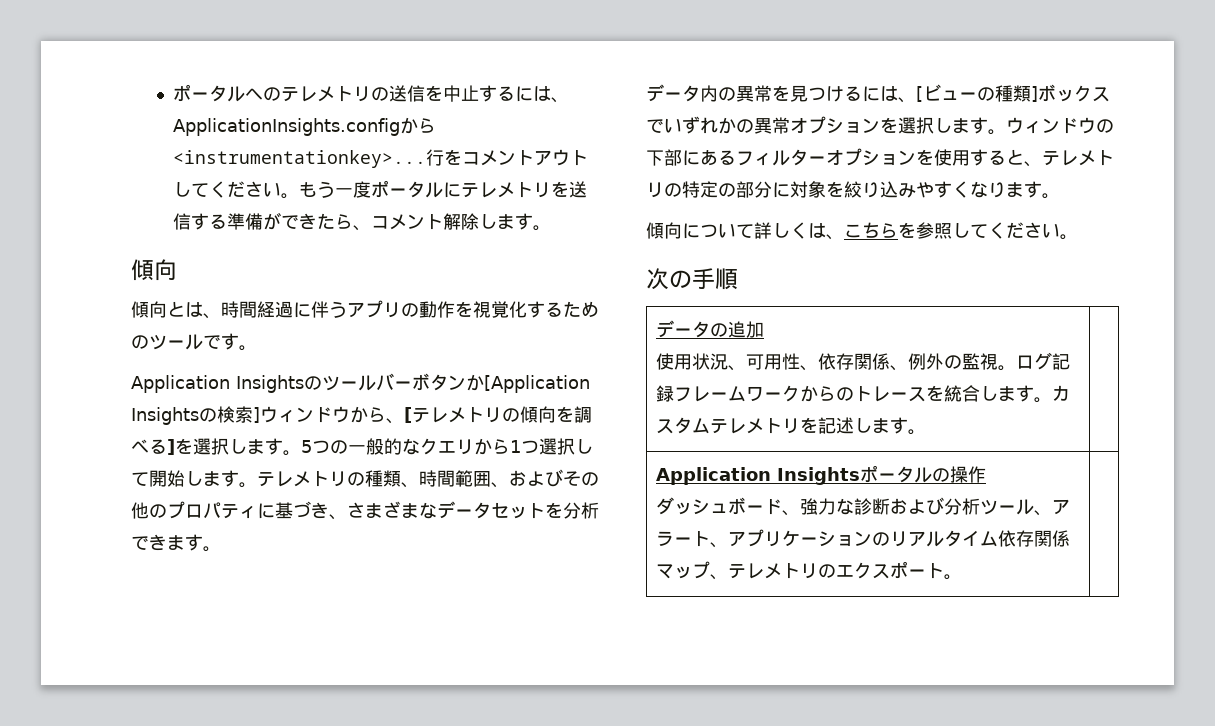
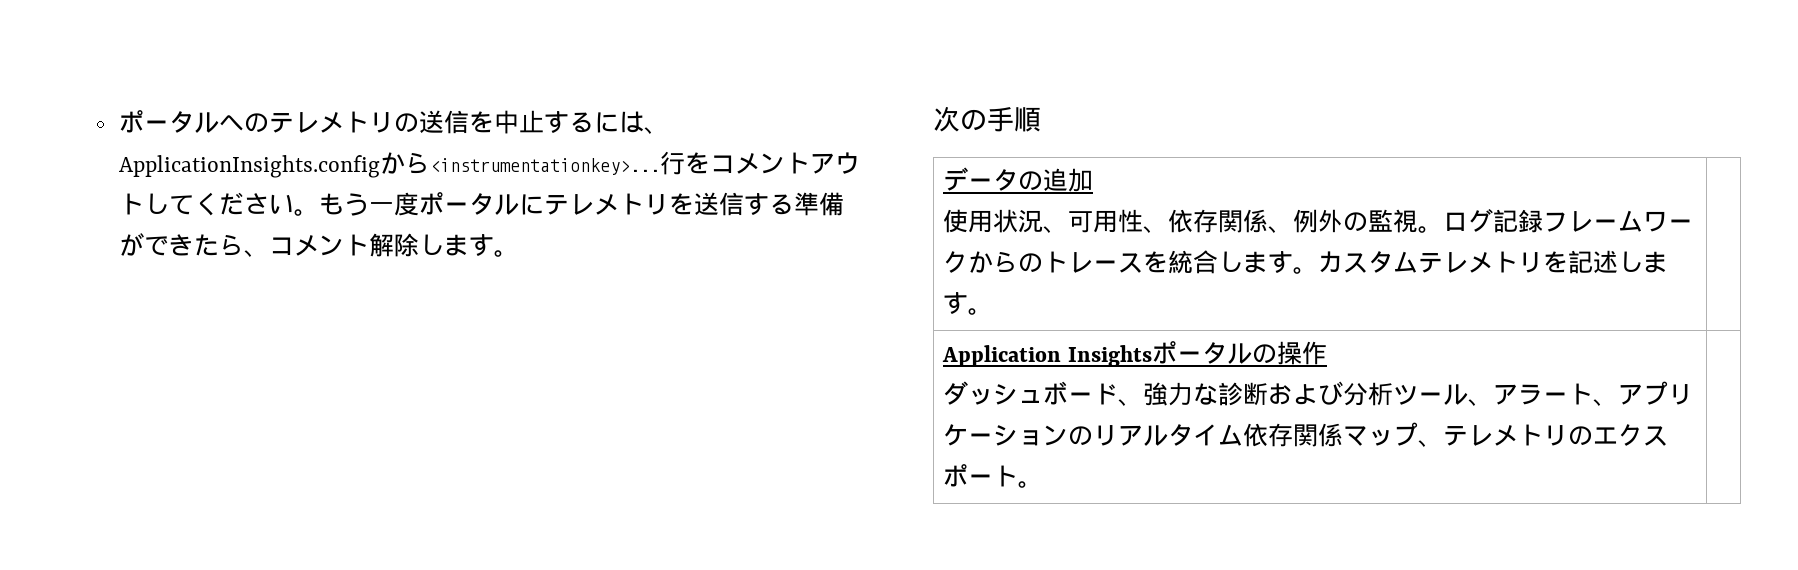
[131,259,177,281] [131,300,599,319] [131,333,257,351] [131,373,590,393] [131,406,592,425] [131,438,593,456] [131,469,599,488] [131,501,599,520] [131,534,221,552] [646,84,1110,103] [646,116,1114,135] [646,148,1114,167] [646,181,1060,199] [646,222,1078,240] // 傾向 // 傾向とは、時間経過に伴うアプリの動作を視覚化するためのツールです。 // Application Insightsのツールバーボタンか[Application Insightsの検索]ウィンドウから、[テレメトリの傾向を調べる]を選択します。5つの一般的なクエリから1つ選択して開始します。テレメトリの種類、時間範囲、およびその他のプロパティに基づき、さまざまなデータセットを分析できます。 // データ内の異常を見つけるには、[ビューの種類]ボックスでいずれかの異常オプションを選択します。ウィンドウの下部にあるフィルターオプションを使用すると、テレメトリの特定の部分に対象を絞り込みやすくなります。 // 傾向について詳しくは、こちらを参照してください。 -> (520, 253) none

